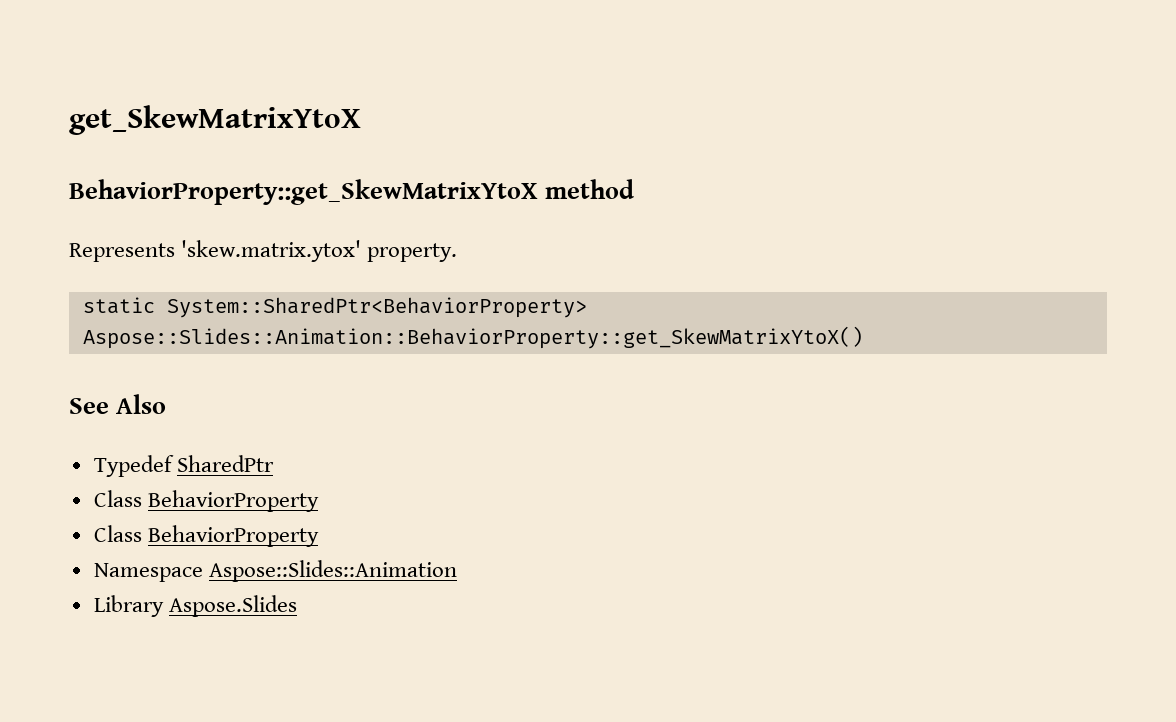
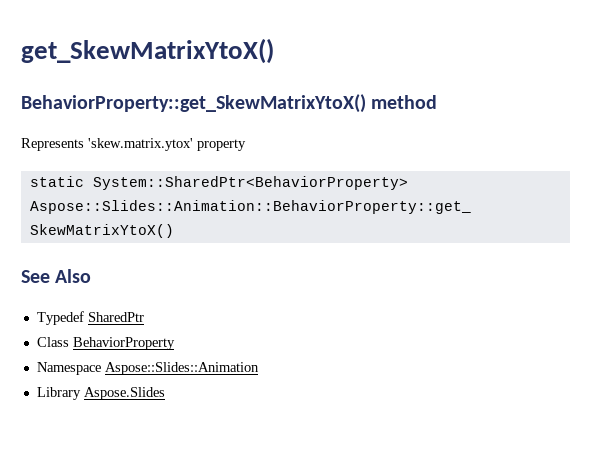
[69,105,361,135] [69,179,538,205] get_SkewMatrixYtoX // BehaviorProperty::get_SkewMatrixYtoX -> [21,38,274,64] [21,94,366,113] get_SkewMatrixYtoX() // BehaviorProperty::get_SkewMatrixYtoX()
[367,243,458,262] property. -> [197,139,246,151] property
[93,525,319,547] // Class BehaviorProperty -> (175, 343) none

